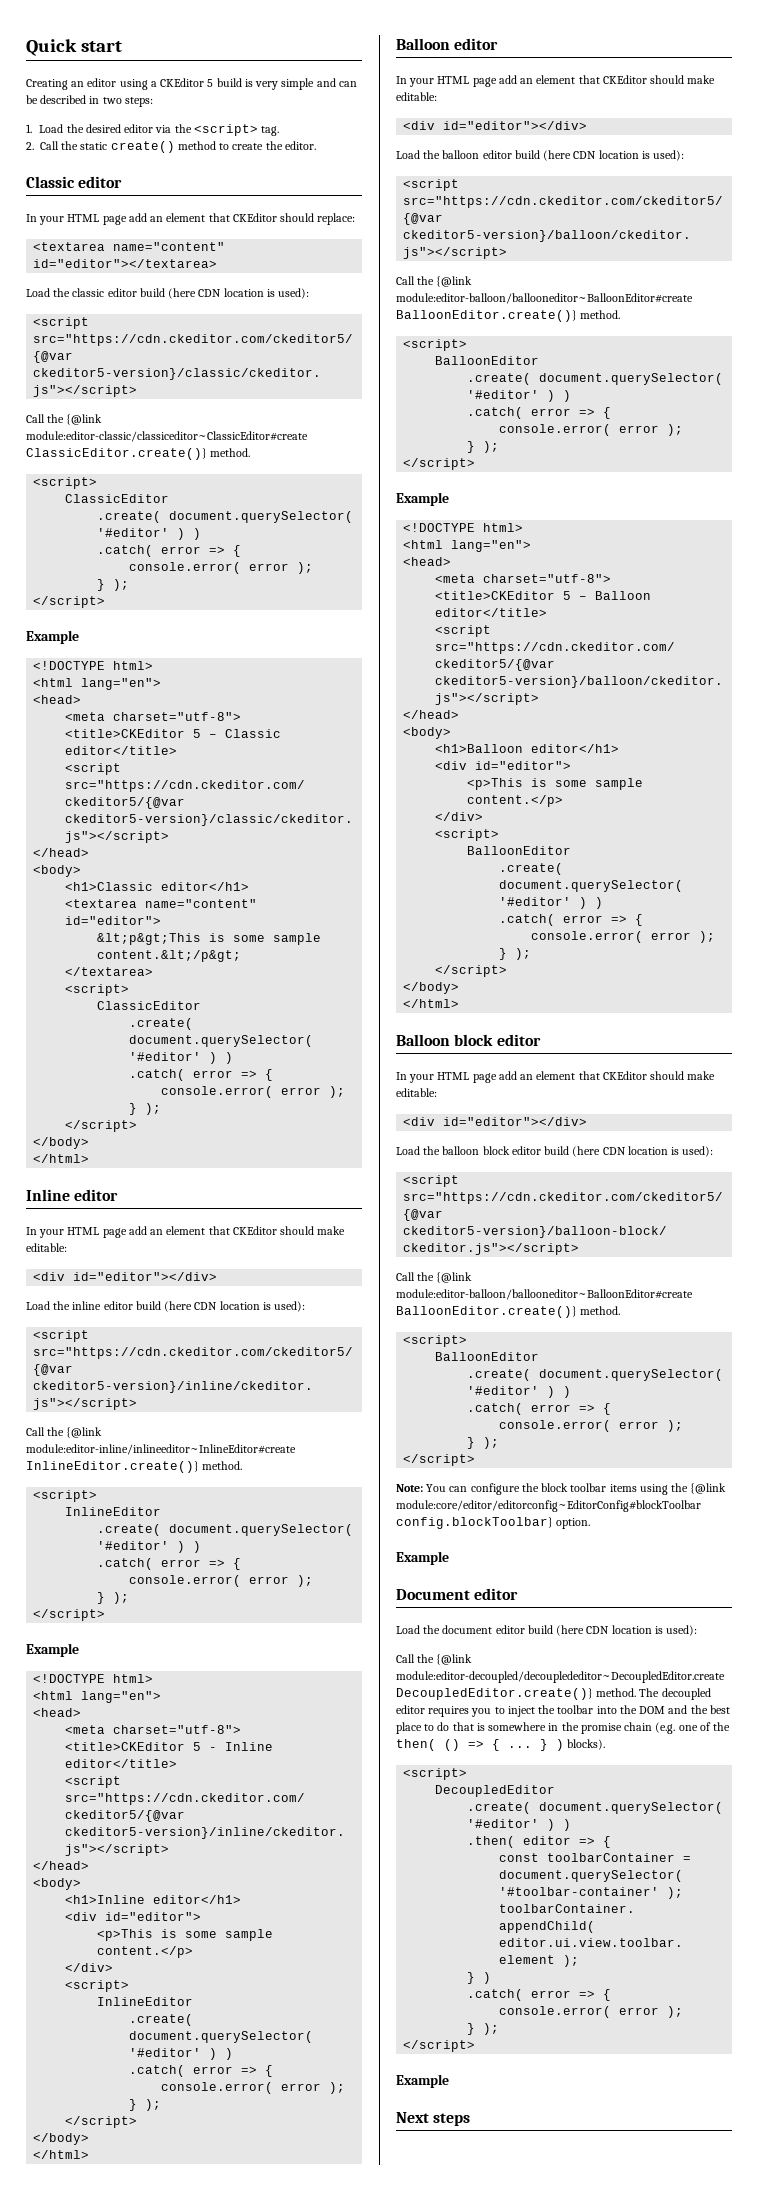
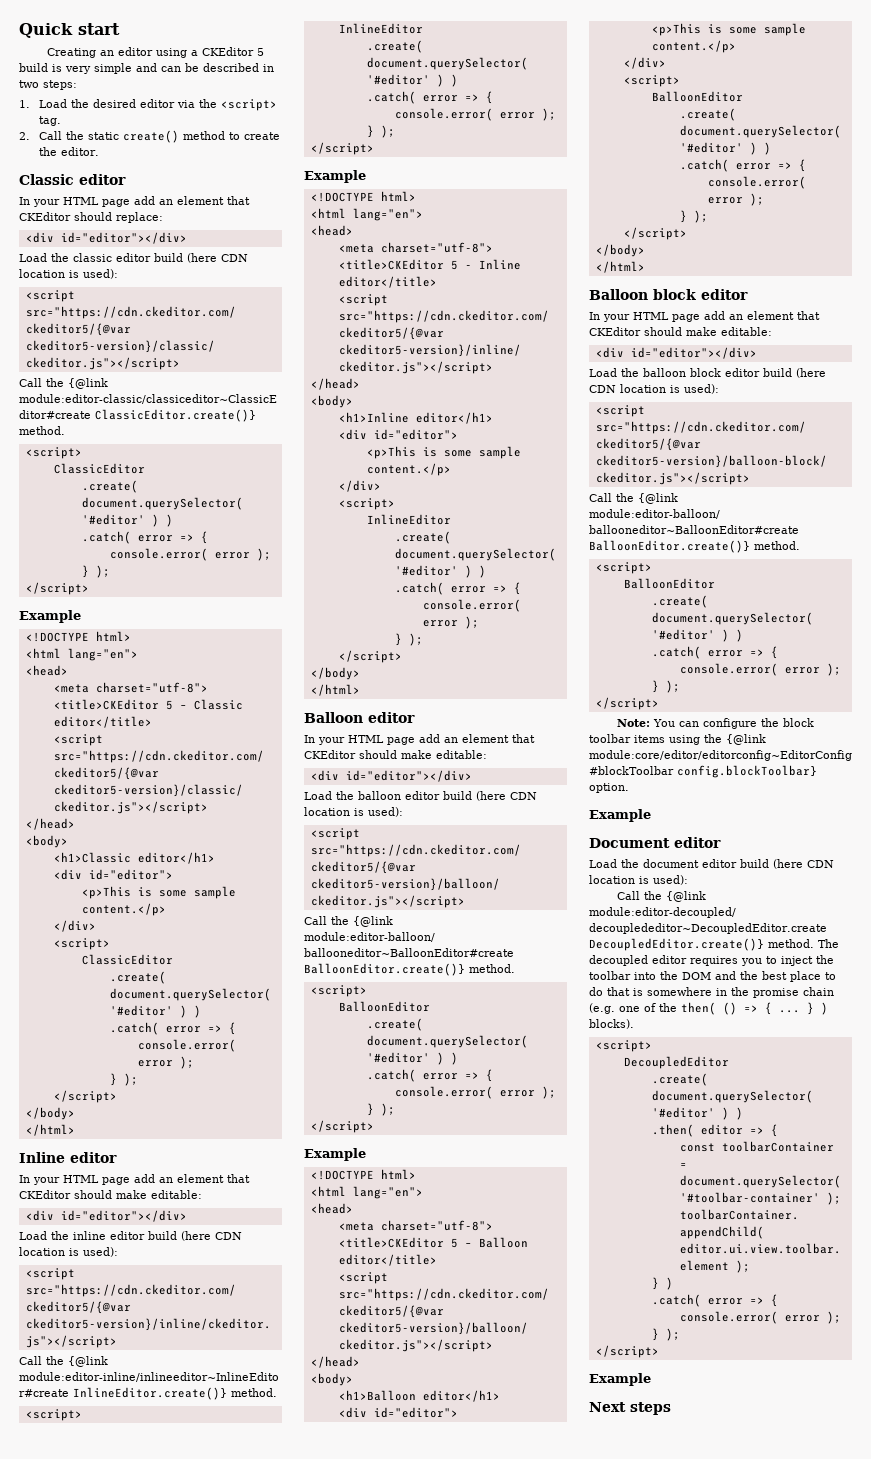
[33,242,226,251] [33,259,218,268] <textarea name="content" id="editor"></textarea> -> [25,232,187,244] <div id="editor"></div>
[65,899,258,908] [65,916,162,925] [97,933,322,945] [97,950,242,962] [65,967,154,976] <textarea name="content" id="editor"> // &lt;p&gt;This is some sample content.&lt;/p&gt; // </textarea> -> [53,869,173,880] [81,886,236,899] [81,903,166,916] [53,920,96,932] <div id="editor"> // <p>This is some sample content.</p> // </div>

